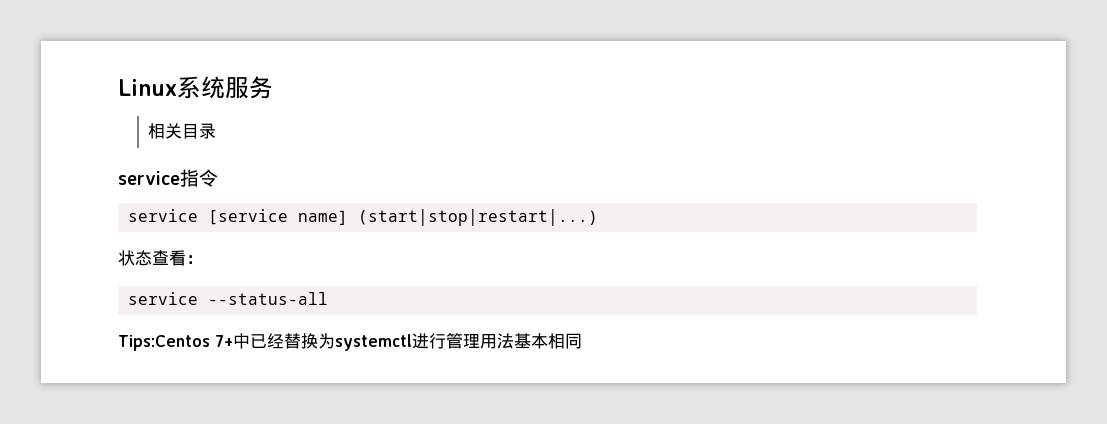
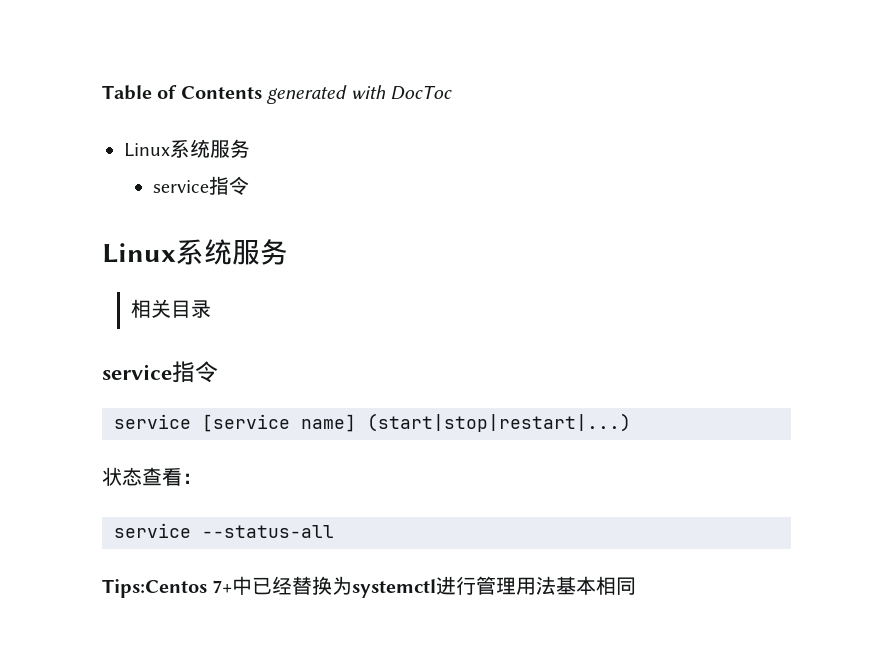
(118, 87) none -> [102,85,452,104] [124,139,250,158] [152,176,249,195] Table of Contents generated with DocToc // Linux系统服务 // service指令 //

